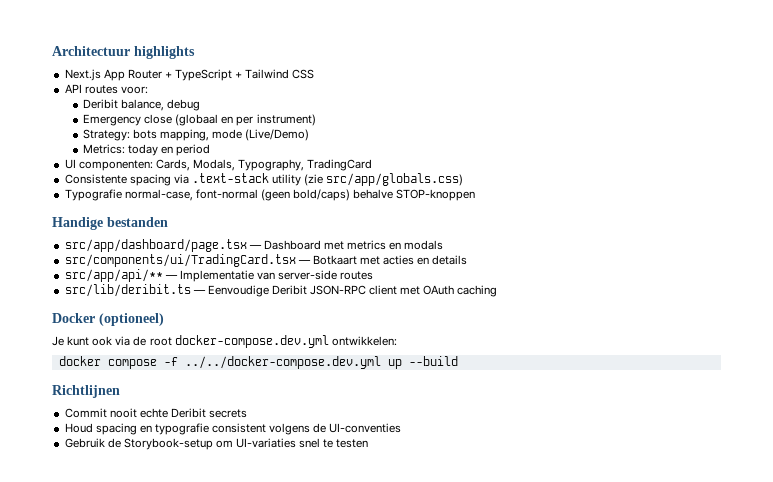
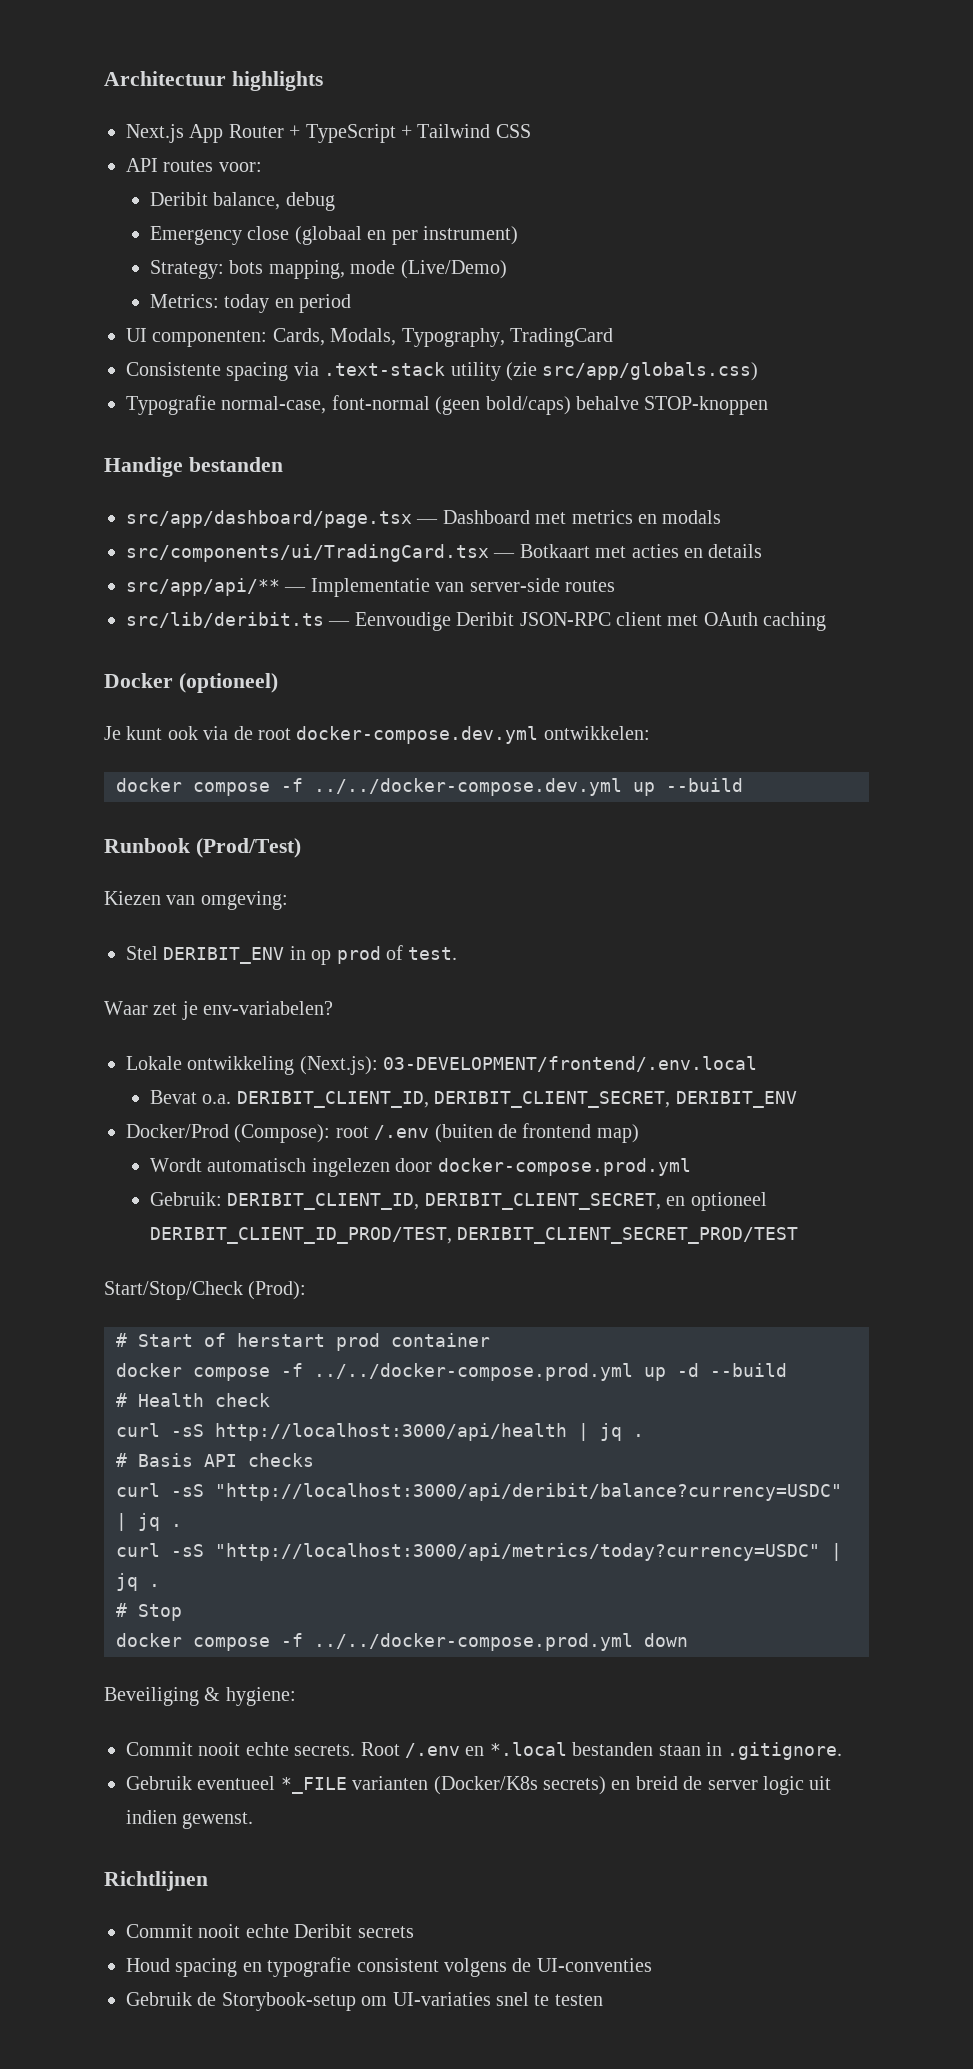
(458, 361) none -> [104,838,301,858] [104,891,288,910] [126,945,458,965] [104,1001,334,1020] [126,1056,758,1075] [149,1090,797,1108] [126,1123,639,1143] [149,1158,691,1177] [149,1192,767,1211] [149,1227,799,1244] [104,1281,307,1300] [116,1333,490,1351] [116,1363,787,1381] [116,1393,270,1407] [116,1423,644,1441] [116,1453,314,1467] [116,1483,842,1501] [116,1513,182,1531] [116,1543,842,1561] [116,1573,160,1591] [116,1603,182,1621] [116,1633,688,1651] [104,1687,296,1706] [126,1742,843,1760] [126,1776,832,1795] [126,1810,254,1829] // Runbook (Prod/Test) // Kiezen van omgeving: // Stel DERIBIT_ENV in op prod of test. // Waar zet je env-variabelen? // Lokale ontwikkeling (Next.js): 03-DEVELOPMENT/frontend/.env.local // Bevat o.a. DERIBIT_CLIENT_ID, DERIBIT_CLIENT_SECRET, DERIBIT_ENV // Docker/Prod (Compose): root /.env (buiten de frontend map) // Wordt automatisch ingelezen door docker-compose.prod.yml // Gebruik: DERIBIT_CLIENT_ID, DERIBIT_CLIENT_SECRET, en optioneel DERIBIT_CLIENT_ID_PROD/TEST, DERIBIT_CLIENT_SECRET_PROD/TEST // Start/Stop/Check (Prod): // # Start of herstart prod container // docker compose -f ../../docker-compose.prod.yml up -d --build // # Health check // curl -sS http://localhost:3000/api/health | jq . // # Basis API checks // curl -sS "http://localhost:3000/api/deribit/balance?currency=USDC" | jq . // curl -sS "http://localhost:3000/api/metrics/today?currency=USDC" | jq . // # Stop // docker compose -f ../../docker-compose.prod.yml down // Beveiliging & hygiene: // Commit nooit echte secrets. Root /.env en *.local bestanden staan in .gitignore. // Gebruik eventueel *_FILE varianten (Docker/K8s secrets) en breid de server logic uit indien gewenst.

